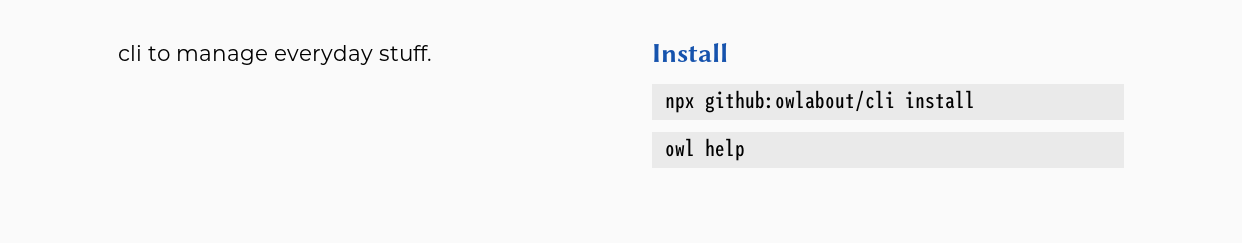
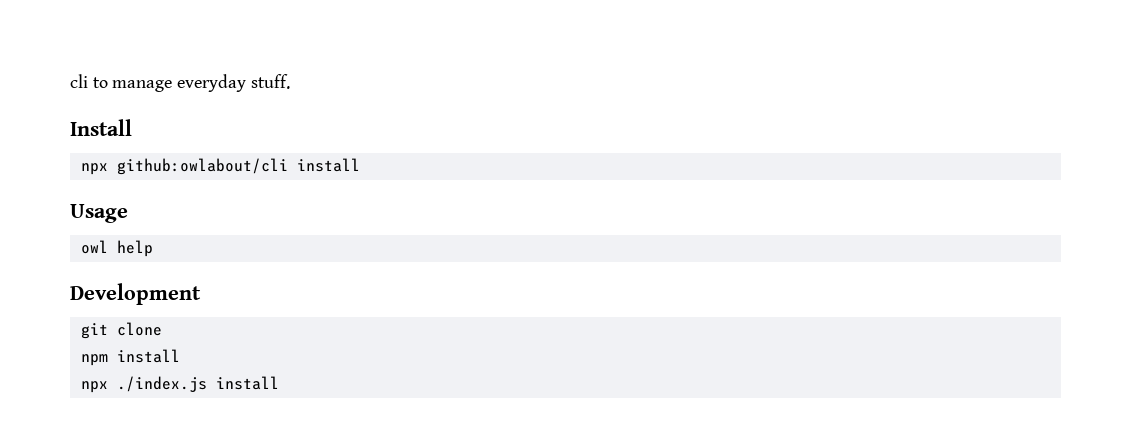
(975, 99) none -> [70,204,128,223] // Usage
(745, 149) none -> [70,283,201,305] [80,322,162,339] [80,349,180,366] [80,376,279,393] // Development // git clone // npm install // npx ./index.js install

